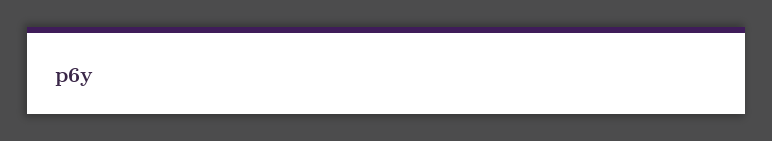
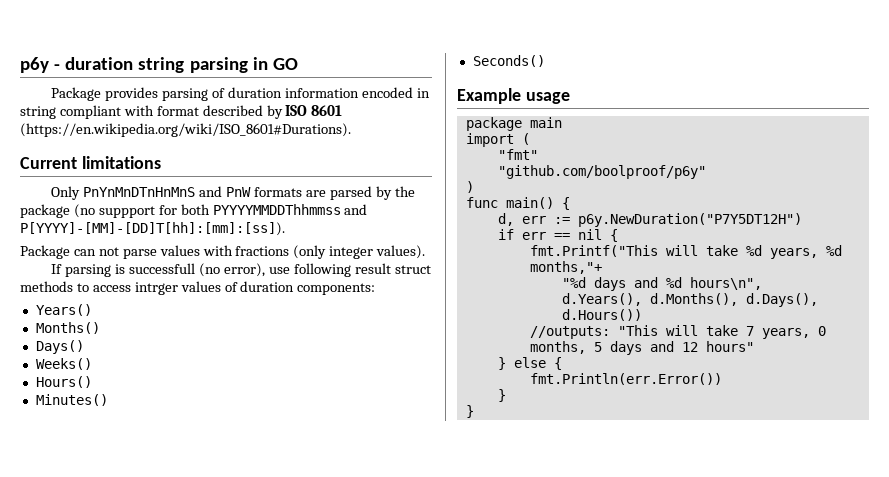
(93, 77) none -> [54,57,298,73] [51,87,430,101] [20,105,343,119] [20,123,351,137] [20,156,161,169] [51,186,415,200] [20,204,368,218] [20,222,285,236] [20,245,426,259] [51,263,431,277] [20,281,376,295] [35,304,92,316] [35,322,100,334] [35,340,84,354] [35,358,92,370] [35,376,92,388] [35,394,108,406] [472,55,545,67] [457,88,570,104] [465,117,562,131] [465,133,530,147] [497,149,538,160] [497,165,706,179] [465,181,474,193] [465,197,570,210] [497,213,802,227] [497,229,618,242] [529,245,842,259] [529,261,602,274] [561,277,762,291] [561,293,818,307] [561,309,642,321] [529,325,826,339] [529,341,754,355] [497,357,562,370] [529,373,722,385] [497,389,506,402] [465,405,474,418] - duration string parsing in GO // Package provides parsing of duration information encoded in string compliant with format described by ISO 8601 (https://en.wikipedia.org/wiki/ISO_8601#Durations). // Current limitations // Only PnYnMnDTnHnMnS and PnW formats are parsed by the package (no suppport for both PYYYYMMDDThhmmss and P[YYYY]-[MM]-[DD]T[hh]:[mm]:[ss]). // Package can not parse values with fractions (only integer values). // If parsing is successfull (no error), use following result struct methods to access intrger values of duration components: // Years() // Months() // Days() // Weeks() // Hours() // Minutes() // Seconds() // Example usage // package main // import ( // "fmt" // "github.com/boolproof/p6y" // ) // func main() { // d, err := p6y.NewDuration("P7Y5DT12H") // if err == nil { // fmt.Printf("This will take %d years, %d months,"+ // "%d days and %d hours\n", // d.Years(), d.Months(), d.Days(), d.Hours()) // //outputs: "This will take 7 years, 0 months, 5 days and 12 hours" // } else { // fmt.Println(err.Error()) // } // }

